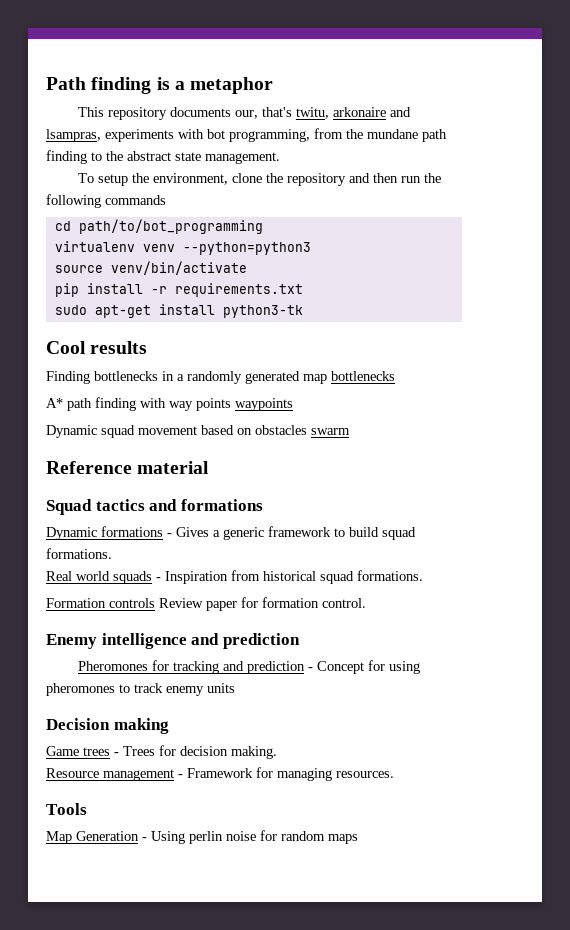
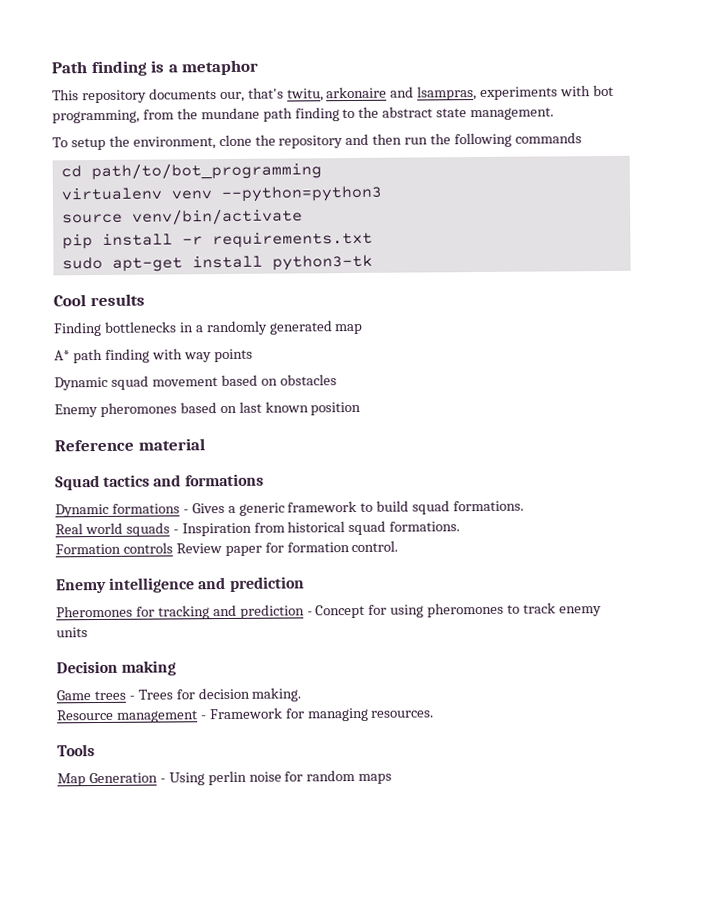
[331,371,395,381] bottlenecks -> (364, 329) none
[235,398,293,411] waypoints -> (253, 355) none
[311,428,350,435] swarm -> [54,401,362,418] // Enemy pheromones based on last known position

